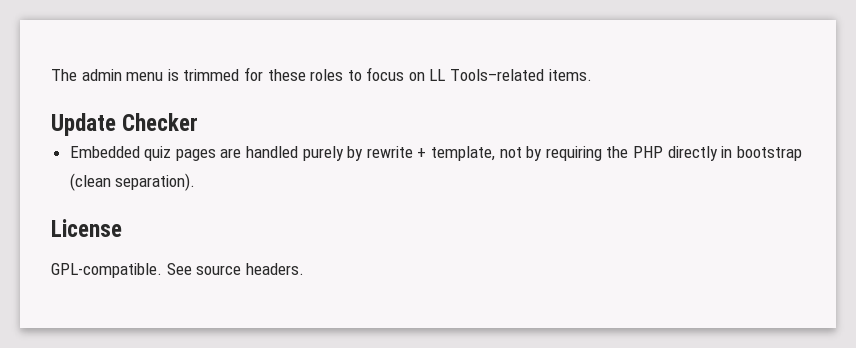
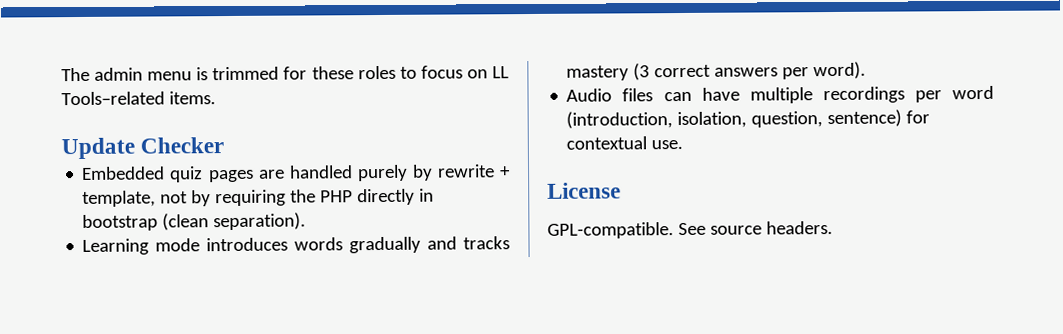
(196, 182) none -> [82,236,510,255] [566,61,867,81] [566,85,994,104] [566,109,931,129] [566,136,684,150] // Learning mode introduces words gradually and tracks mastery (3 correct answers per word). // Audio files can have multiple recordings per word (introduction, isolation, question, sentence) for contextual use.

